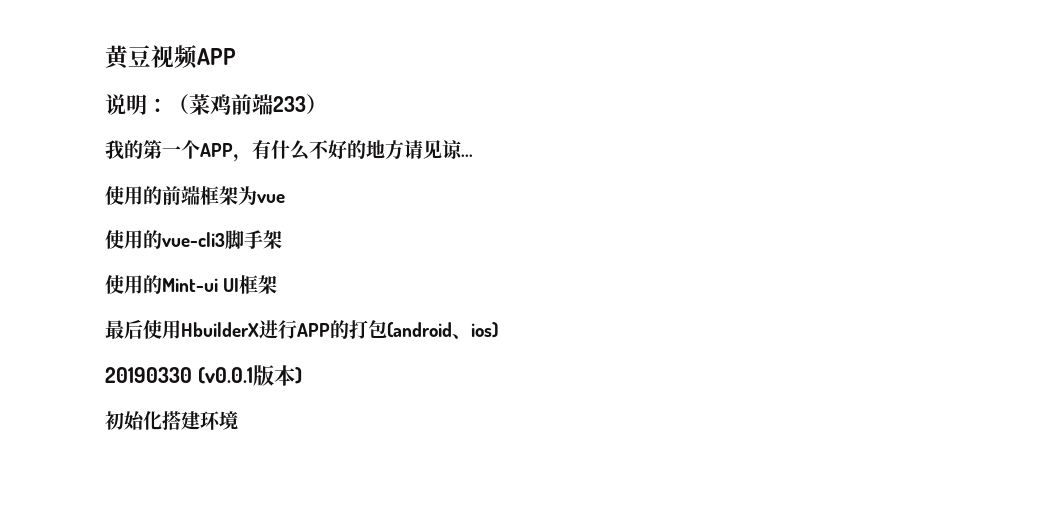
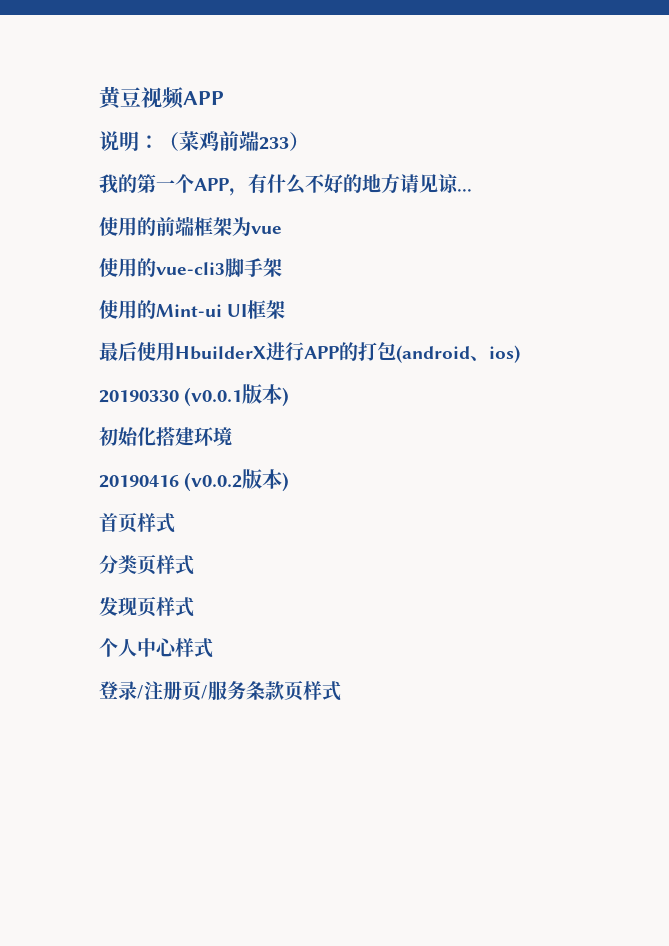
(238, 420) none -> [99,469,290,492] [99,512,175,533] [99,554,194,575] [99,596,194,617] [99,638,213,658] [99,680,341,701] // 20190416 (v0.0.2版本) // 首页样式 // 分类页样式 // 发现页样式 // 个人中心样式 // 登录/注册页/服务条款页样式

